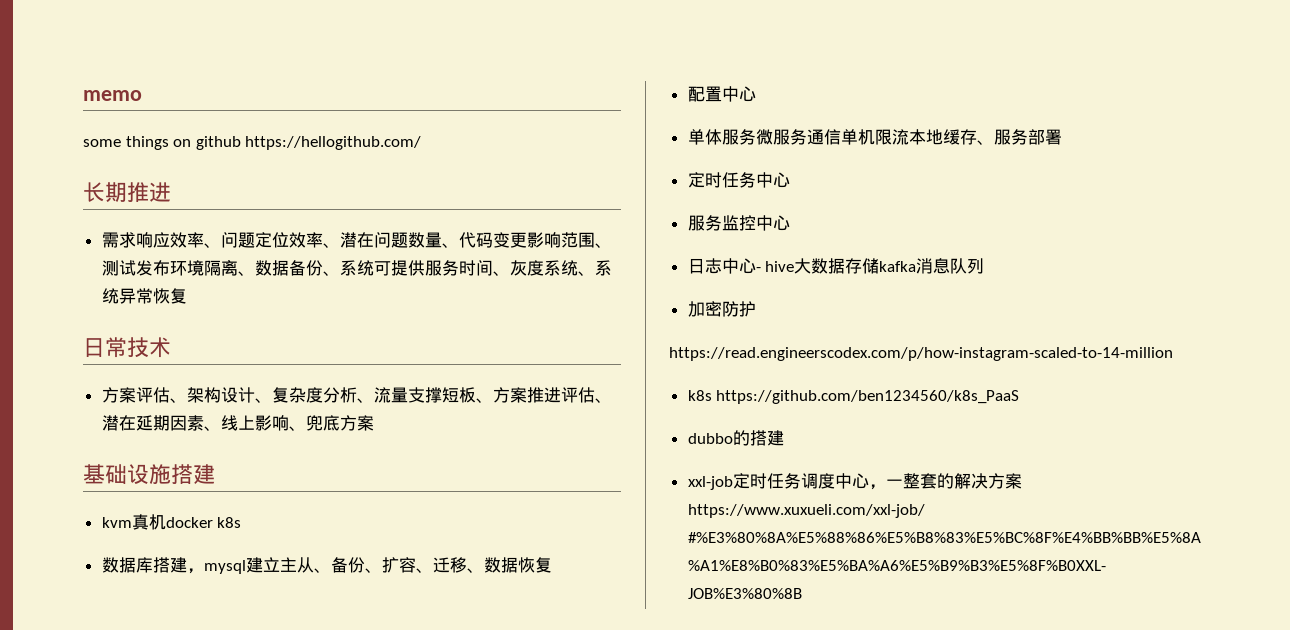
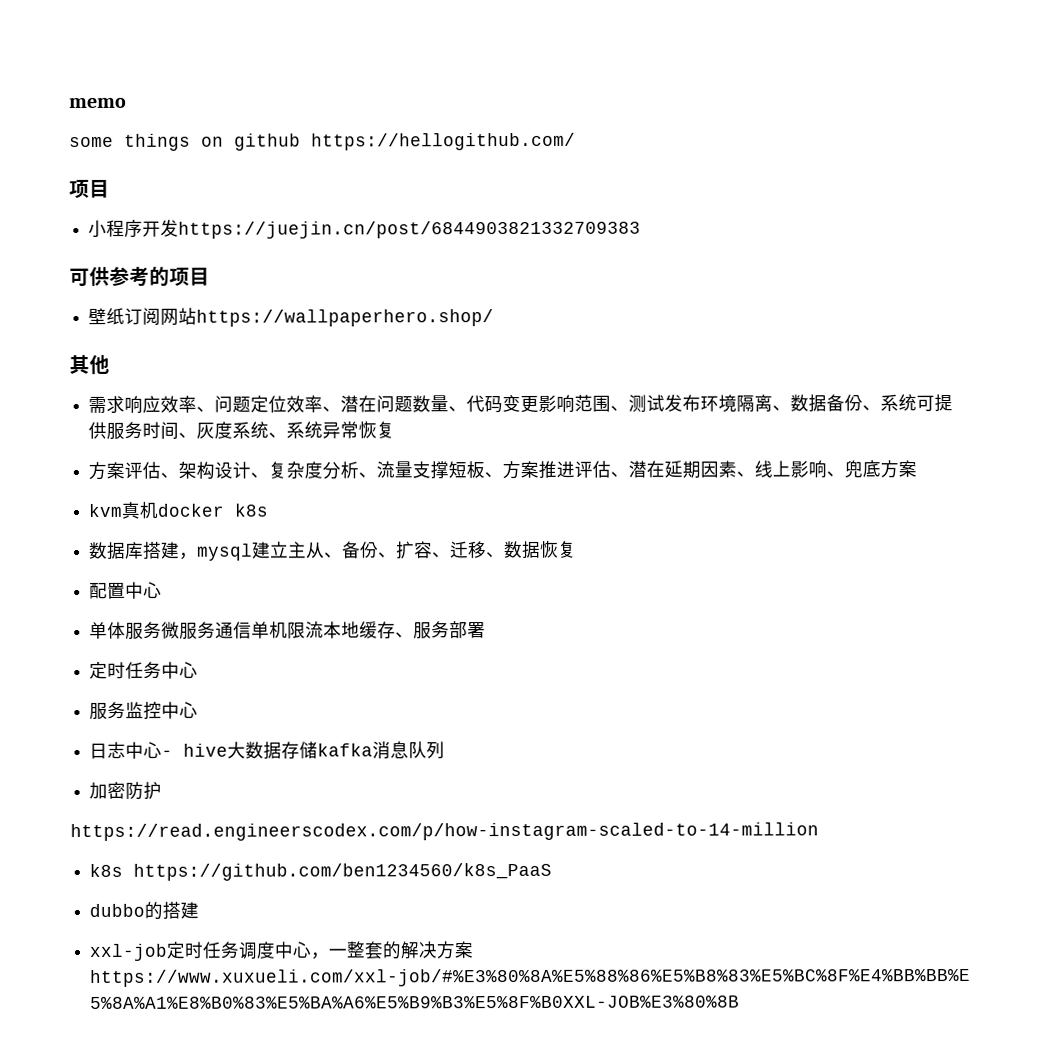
[83,182,171,203] 长期推进 -> [69,178,110,199] [88,219,642,239] [69,266,210,287] [88,307,495,327] [69,354,110,375] 项目 // 小程序开发https://juejin.cn/post/6844903821332709383 // 可供参考的项目 // 壁纸订阅网站https://wallpaperhero.shop/ // 其他
[83,337,171,358] // 日常技术 -> (396, 430) none
[83,464,215,484] // 基础设施搭建 -> (918, 469) none

